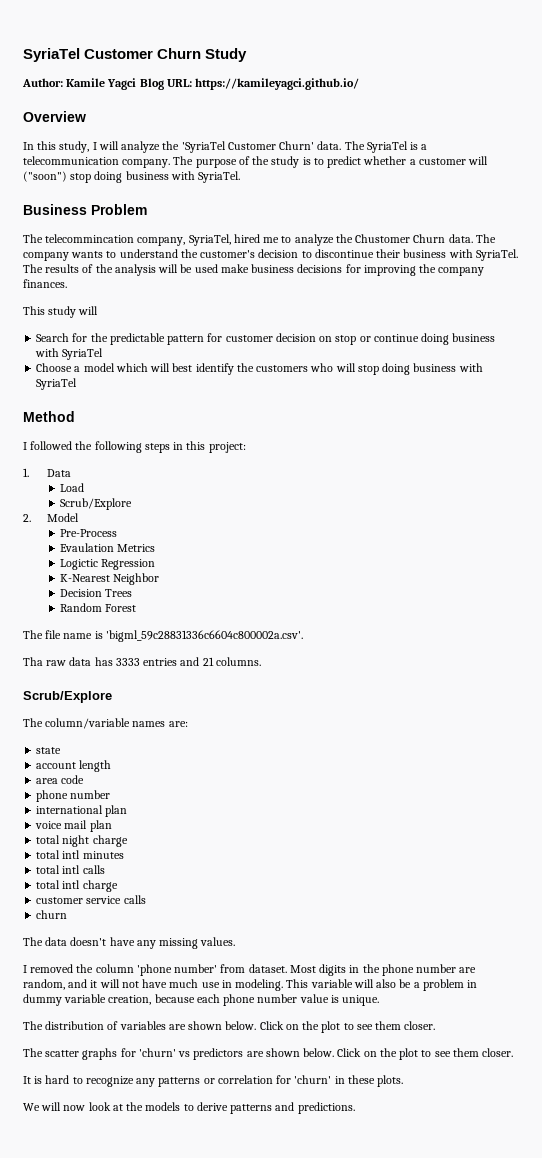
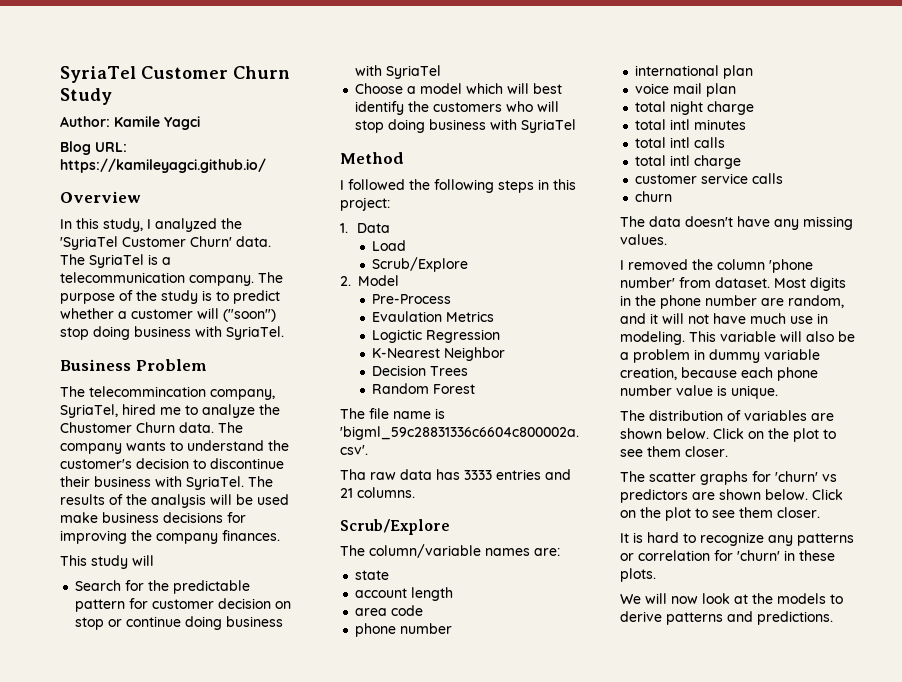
(137, 84) none -> (200, 123) //
[98,141,161,153] will analyze -> [155,218,217,232] analyzed

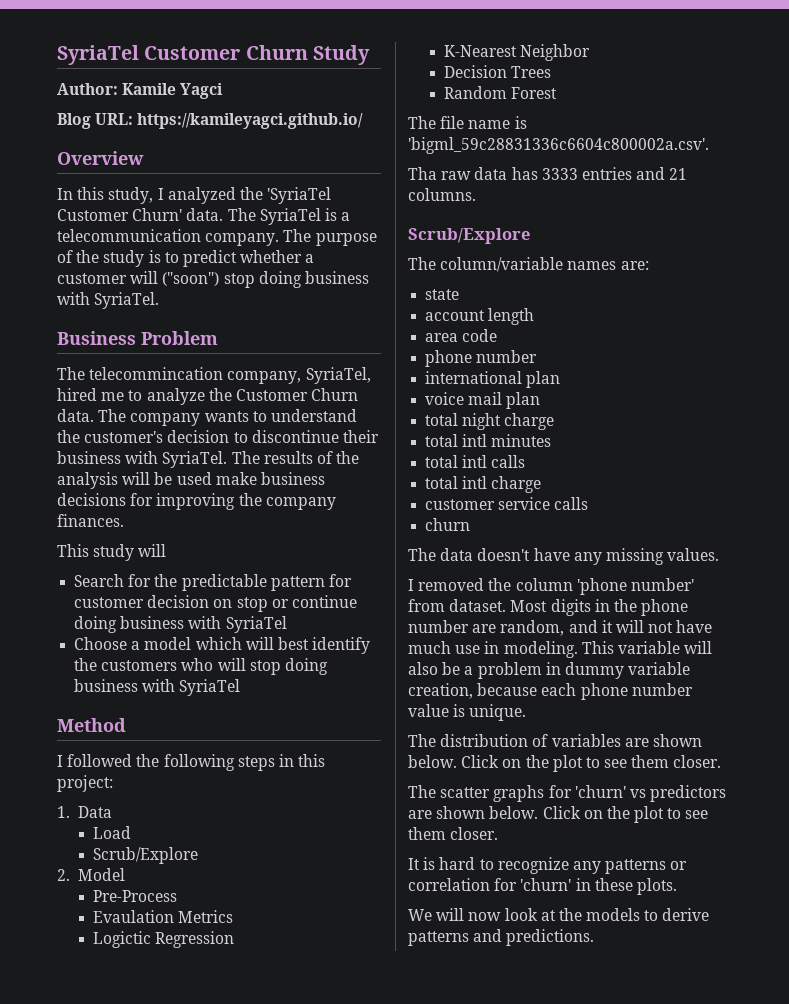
[60,422,132,433] Chustomer -> [235,389,308,401] Customer

